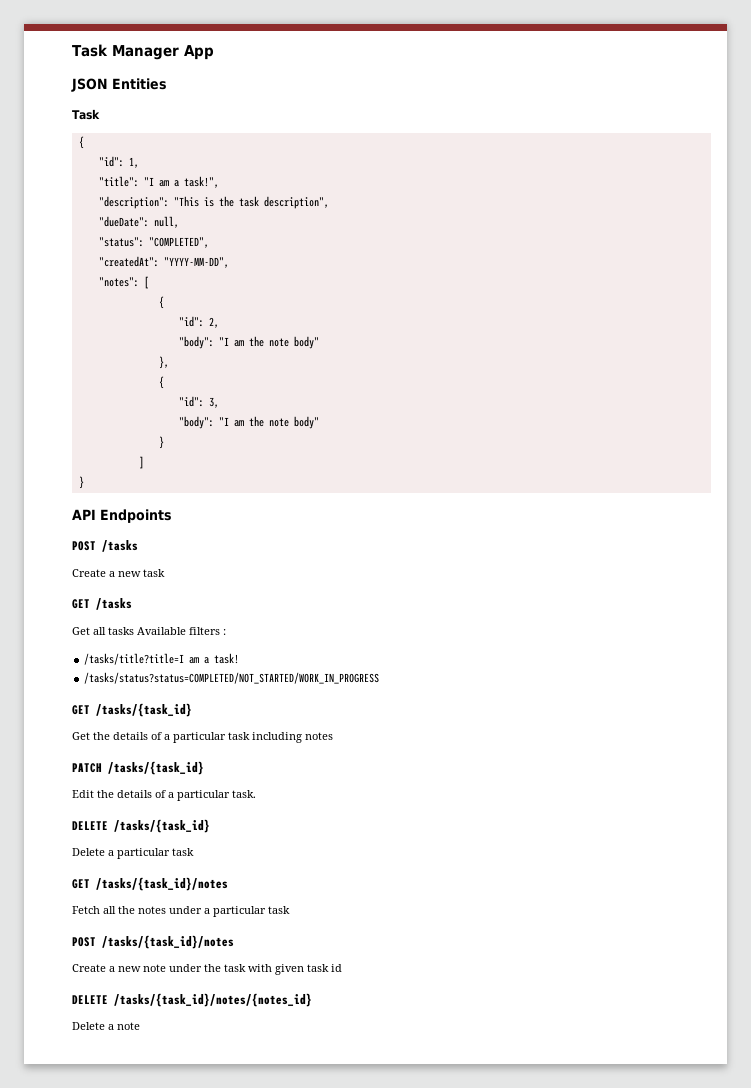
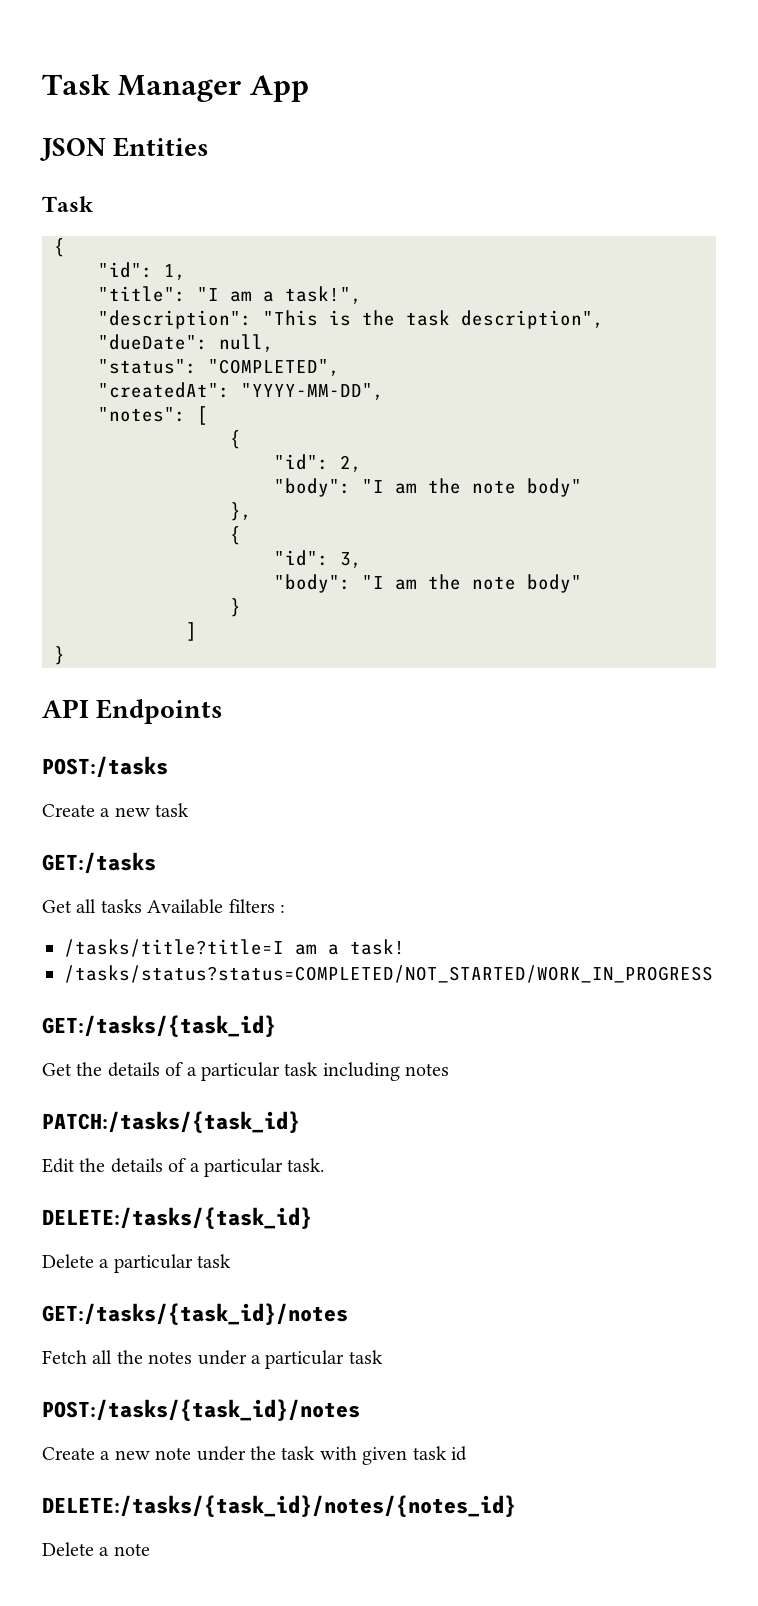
[72,540,138,552] POST /tasks -> [42,756,168,778] POST:/tasks
[72,598,132,610] GET /tasks -> [42,852,156,874] GET:/tasks
[72,703,192,717] GET /tasks/{task_id} -> [42,1015,276,1037] GET:/tasks/{task_id}
[72,761,204,775] PATCH /tasks/{task_id} -> [42,1111,300,1133] PATCH:/tasks/{task_id}
[72,819,210,833] DELETE /tasks/{task_id} -> [42,1207,312,1229] DELETE:/tasks/{task_id}
[72,877,228,891] GET /tasks/{task_id}/notes -> [42,1303,348,1325] GET:/tasks/{task_id}/notes
[72,935,234,949] POST /tasks/{task_id}/notes -> [42,1399,360,1421] POST:/tasks/{task_id}/notes
[72,993,312,1007] DELETE /tasks/{task_id}/notes/{notes_id} -> [42,1495,516,1517] DELETE:/tasks/{task_id}/notes/{notes_id}

